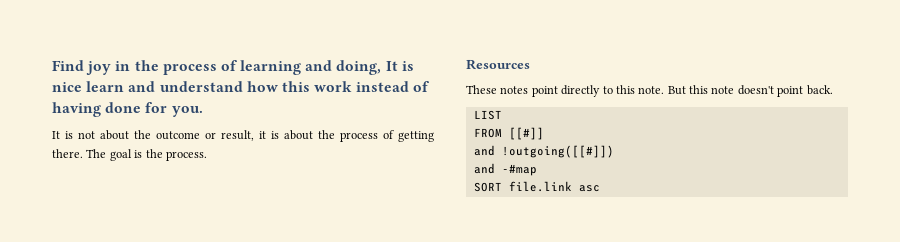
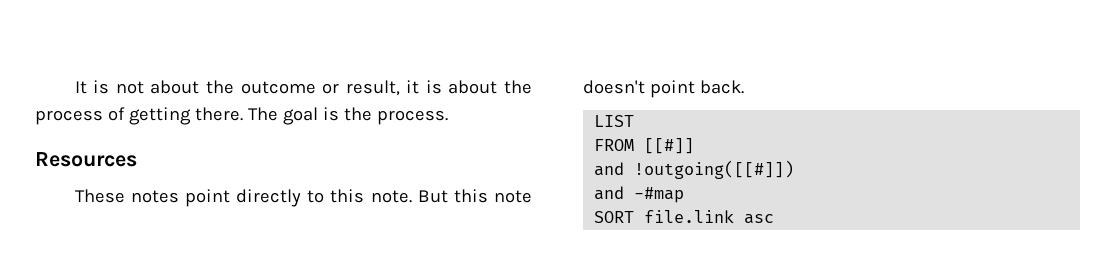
[52,60,414,75] [52,81,430,92] [52,102,203,117] Find joy in the process of learning and doing, It is nice learn and understand how this work instead of having done for you. // -> (74, 87) none

